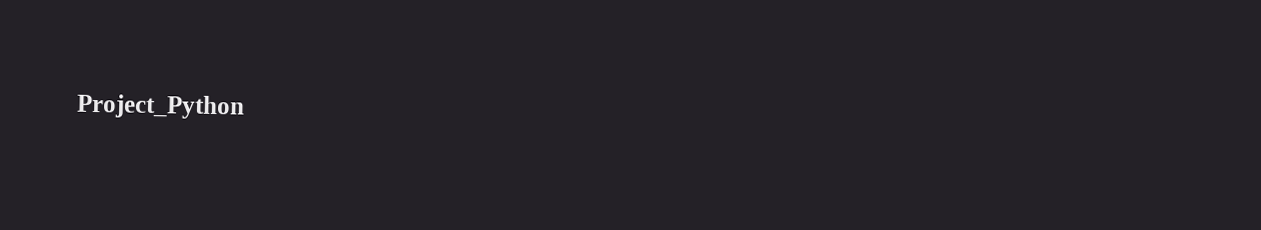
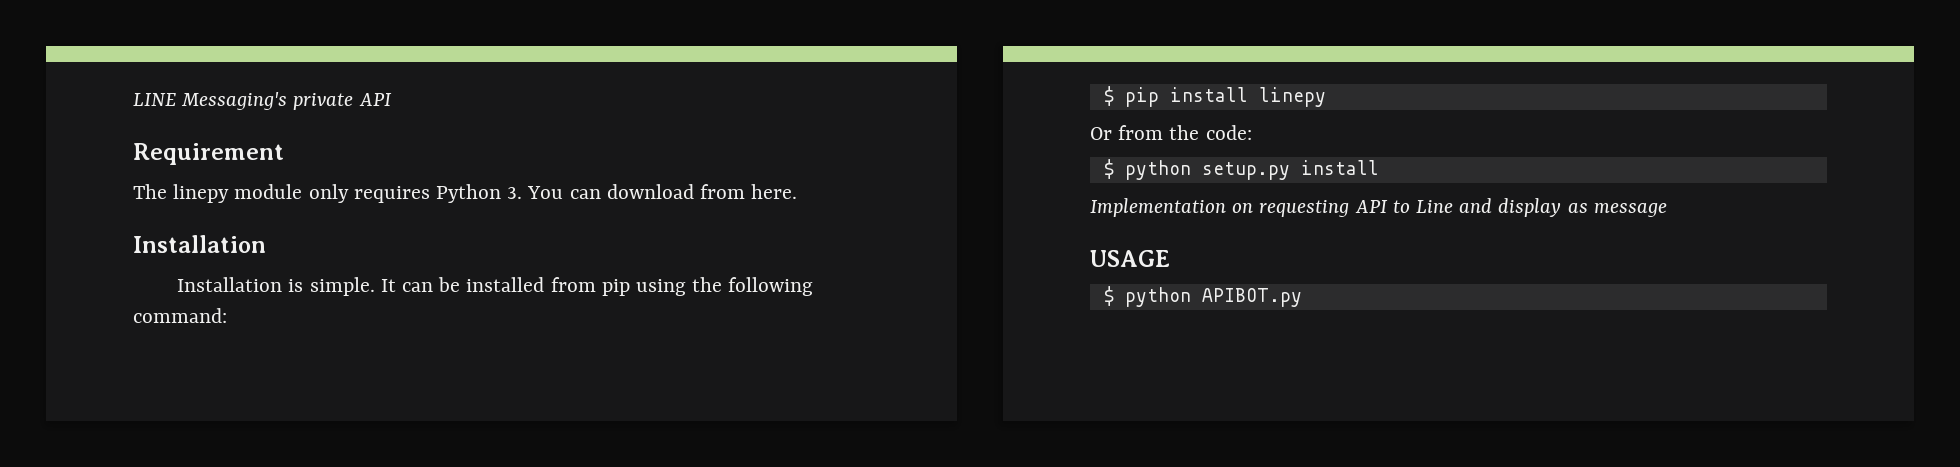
[76,93,245,120] Project_Python -> [133,92,392,110] [133,143,284,165] [133,184,798,203] [133,235,266,253] [177,277,814,296] [133,308,227,323] [1103,86,1326,107] [1090,125,1252,140] [1103,159,1379,180] [1090,198,1667,217] [1090,250,1170,267] [1103,286,1302,307] LINE Messaging's private API // Requirement // The linepy module only requires Python 3. You can download from here. // Installation // Installation is simple. It can be installed from pip using the following command: // $ pip install linepy // Or from the code: // $ python setup.py install // Implementation on requesting API to Line and display as message // USAGE // $ python APIBOT.py

